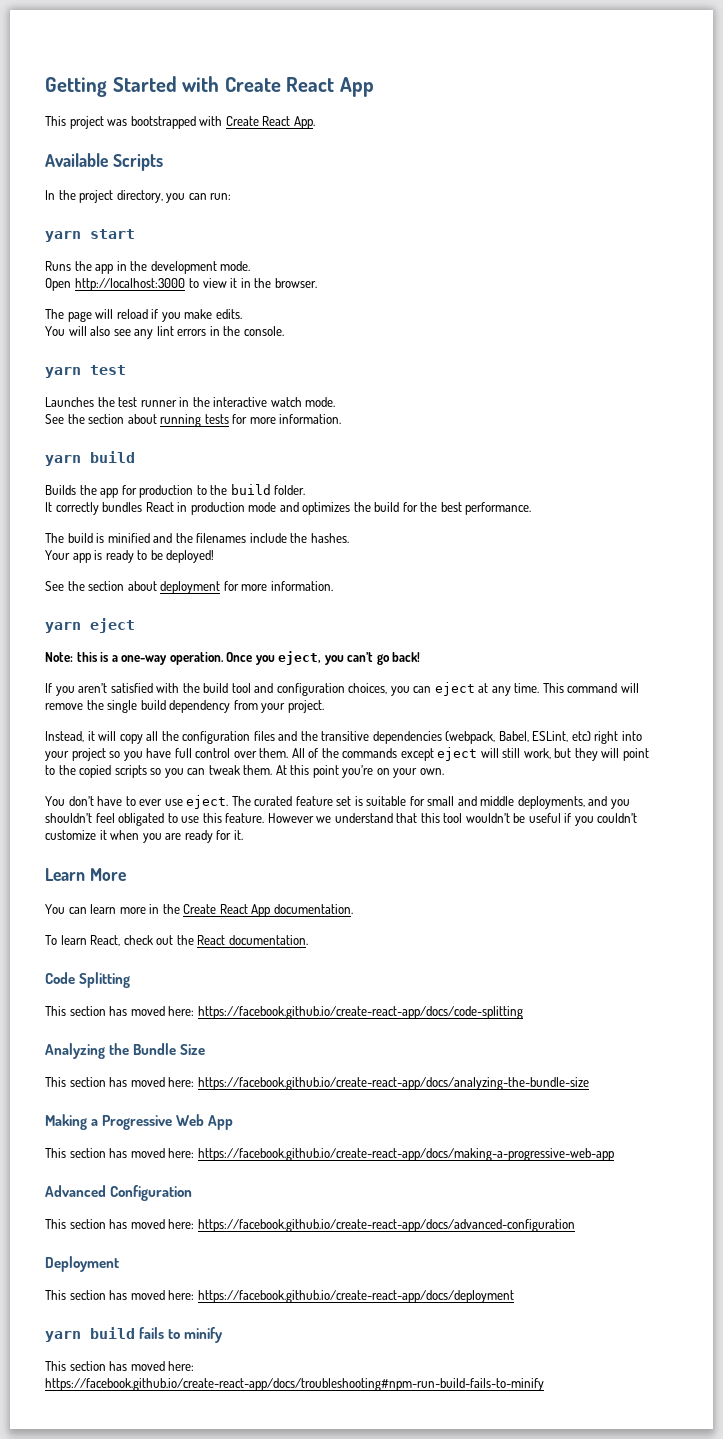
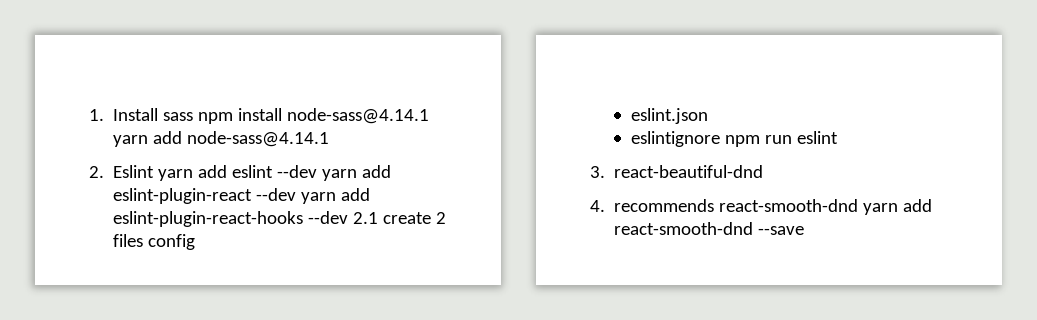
[45,76,374,97] [45,116,315,129] [45,153,163,171] [45,190,232,203] [45,229,135,242] [45,261,251,274] [45,278,317,291] [45,309,242,322] [45,326,284,339] [45,365,126,378] [45,397,336,407] [45,414,342,427] [45,451,135,466] [45,484,306,498] [45,502,532,515] [45,533,349,543] [45,550,215,563] [45,581,333,594] [45,618,135,633] [45,651,421,665] [45,682,639,696] [45,700,324,713] [45,731,642,744] [45,747,649,761] [45,765,444,778] [45,795,630,809] [45,813,638,826] [45,830,243,843] [45,868,126,881] [45,904,353,917] [45,935,308,946] [45,972,131,988] [45,1006,523,1019] [45,1043,206,1059] [45,1077,589,1090] [45,1114,234,1130] [45,1148,614,1161] [45,1185,193,1201] [45,1219,575,1232] [45,1256,119,1272] [45,1290,514,1303] [45,1327,224,1343] [45,1361,195,1371] [45,1378,544,1391] Getting Started with Create React App // This project was bootstrapped with Create React App. // Available Scripts // In the project directory, you can run: // yarn start // Runs the app in the development mode. // Open http://localhost:3000 to view it in the browser. // The page will reload if you make edits. // You will also see any lint errors in the console. // yarn test // Launches the test runner in the interactive watch mode. // See the section about running tests for more information. // yarn build // Builds the app for production to the build folder. // It correctly bundles React in production mode and optimizes the build for the best performance. // The build is minified and the filenames include the hashes. // Your app is ready to be deployed! // See the section about deployment for more information. // yarn eject // Note: this is a one-way operation. Once you eject, you can’t go back! // If you aren’t satisfied with the build tool and configuration choices, you can eject at any time. This command will remove the single build dependency from your project. // Instead, it will copy all the configuration files and the transitive dependencies (webpack, Babel, ESLint, etc) right into your project so you have full control over them. All of the commands except eject will still work, but they will point to the copied scripts so you can tweak them. At this point you’re on your own. // You don’t have to ever use eject. The curated feature set is suitable for small and middle deployments, and you shouldn’t feel obligated to use this feature. However we understand that this tool wouldn’t be useful if you couldn’t customize it when you are ready for it. // Learn More // You can learn more in the Create React App documentation. // To learn React, check out the React documentation. // Code Splitting // This section has moved here: https://facebook.github.io/create-react-app/docs/code-splitting // Analyzing the Bundle Size // This section has moved here: https://facebook.github.io/create-react-app/docs/analyzing-the-bundle-size // Making a Progressive Web App // This section has moved here: https://facebook.github.io/create-react-app/docs/making-a-progressive-web-app // Advanced Configuration // This section has moved here: https://facebook.github.io/create-react-app/docs/advanced-configuration // Deployment // This section has moved here: https://facebook.github.io/create-react-app/docs/deployment // yarn build fails to minify // This section has moved here: https://facebook.github.io/create-react-app/docs/troubleshooting#npm-run-build-fails-to-minify -> [89,108,430,124] [113,131,330,147] [89,165,392,181] [113,188,371,204] [113,211,447,227] [113,234,196,250] [630,108,708,124] [630,131,838,147] [590,165,764,178] [590,199,933,215] [614,222,805,235] 1. Install sass npm install node-sass@4.14.1 yarn add node-sass@4.14.1 // 2. Eslint yarn add eslint --dev yarn add eslint-plugin-react --dev yarn add eslint-plugin-react-hooks --dev 2.1 create 2 files config // eslint.json // eslintignore npm run eslint // 3. react-beautiful-dnd // 4. recommends react-smooth-dnd yarn add react-smooth-dnd --save

